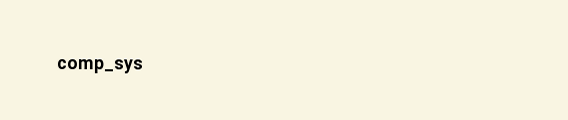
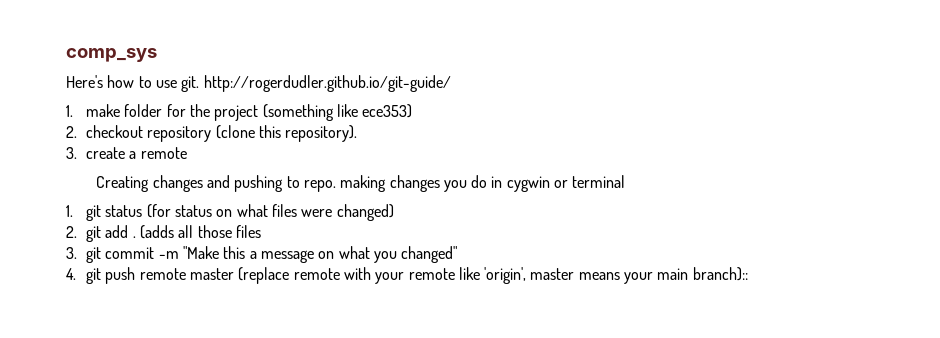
(144, 66) none -> [66,75,451,92] [66,104,413,121] [66,125,358,142] [66,147,187,159] [96,175,626,192] [66,204,394,221] [66,225,261,242] [66,246,458,263] [66,267,748,284] // Here's how to use git. http://rogerdudler.github.io/git-guide/ // 1. make folder for the project (something like ece353) // 2. checkout repository (clone this repository). // 3. create a remote // Creating changes and pushing to repo. making changes you do in cygwin or terminal // 1. git status (for status on what files were changed) // 2. git add . (adds all those files // 3. git commit -m "Make this a message on what you changed" // 4. git push remote master (replace remote with your remote like 'origin', master means your main branch)::

